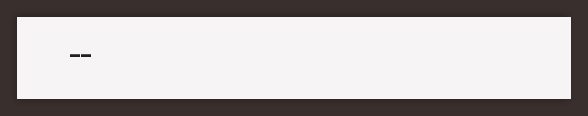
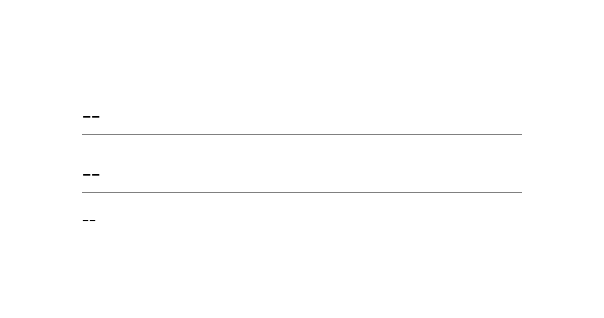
[69,54,91,63] -- -> [82,116,100,124] [82,174,100,182] [82,220,96,226] -- // -- // --

